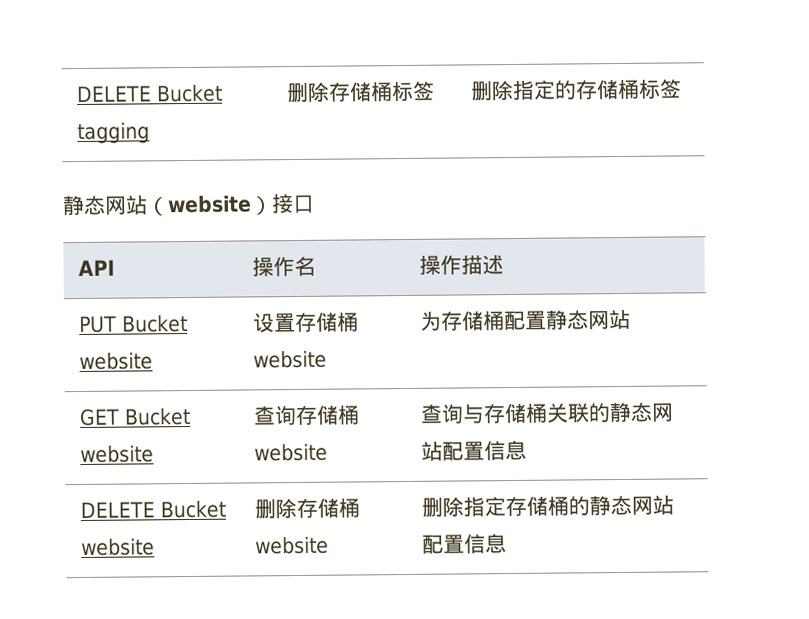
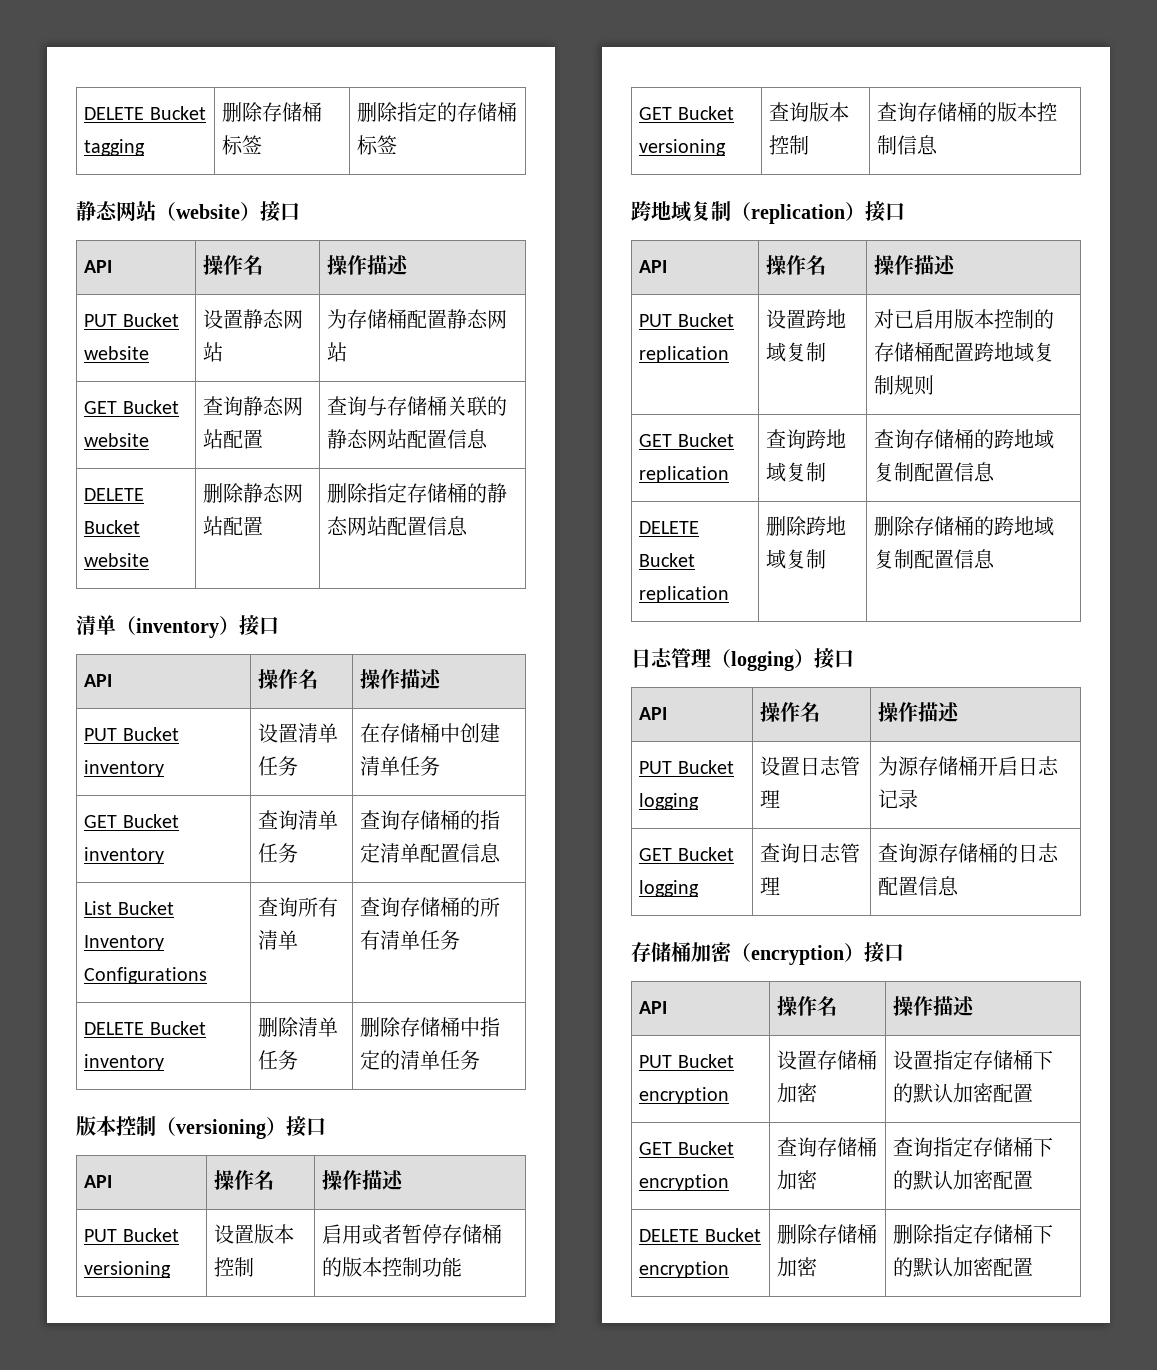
[294,311,359,333] [252,350,327,369] 存储桶website -> [243,309,304,329] [203,342,224,362] 静态网站
[294,404,360,426] [253,443,328,462] 存储桶website -> [243,396,304,416] [203,429,264,449] 静态网站配置
[295,497,360,519] [254,536,329,555] 存储桶website -> [243,483,304,503] [203,516,264,536] 静态网站配置
(507, 543) none -> [76,615,279,638] [84,674,113,687] [258,669,319,689] [360,669,443,689] [84,727,179,741] [84,760,165,777] [258,723,339,743] [258,756,299,776] [360,723,501,743] [360,756,441,776] [84,814,179,828] [84,847,165,864] [258,810,339,830] [258,843,299,863] [360,810,501,830] [360,843,502,863] [84,901,174,915] [84,935,165,951] [84,967,208,984] [258,897,339,917] [258,930,299,950] [360,897,501,917] [360,930,461,950] [84,1021,206,1035] [84,1054,165,1071] [258,1017,339,1037] [258,1050,299,1070] [360,1017,501,1037] [360,1050,481,1070] [76,1116,326,1139] [84,1175,113,1188] [214,1170,275,1190] [322,1170,405,1190] [84,1228,179,1242] [84,1261,172,1278] [214,1224,295,1244] [214,1257,255,1277] [322,1224,503,1245] [322,1257,463,1277] [639,106,734,120] [639,139,727,156] [769,102,850,122] [769,135,810,155] [877,102,1058,122] [877,135,939,155] [631,201,905,224] [639,260,668,273] [766,255,827,275] [874,255,957,275] [639,313,734,327] [639,346,730,363] [766,309,847,329] [766,342,827,362] [874,309,1055,329] [874,342,1055,362] [874,375,935,395] [639,433,734,447] [639,466,730,483] [766,429,847,449] [766,462,827,482] [874,429,1055,449] [874,462,996,482] [639,521,700,534] [639,553,696,567] [639,586,730,603] [766,516,847,536] [766,549,827,569] [874,516,1055,536] [874,549,996,569] [631,648,854,671] [639,707,668,720] [760,702,821,722] [878,702,961,722] [639,760,734,774] [639,793,700,810] [760,756,861,776] [760,790,781,808] [878,756,1060,776] [878,789,919,809] [639,847,734,861] [639,880,700,897] [760,843,861,863] [760,877,781,895] [878,843,1060,863] [878,876,960,896] [631,942,904,965] [639,1001,668,1014] [777,996,838,1016] [893,996,976,1016] [639,1054,734,1068] [639,1087,730,1104] [777,1050,878,1070] [777,1083,818,1103] [893,1050,1054,1070] [893,1083,1034,1103] [639,1141,734,1155] [639,1174,730,1191] [777,1137,878,1157] [777,1170,818,1190] [893,1137,1054,1157] [893,1170,1034,1190] [639,1228,761,1242] [639,1261,730,1278] [777,1224,878,1244] [777,1257,818,1277] [893,1224,1054,1244] [893,1257,1034,1277] // 清单（inventory）接口 // API | 操作名 | 操作描述 // PUT Bucket inventory | 设置清单任务 | 在存储桶中创建清单任务 // GET Bucket inventory | 查询清单任务 | 查询存储桶的指定清单配置信息 // List Bucket Inventory Configurations | 查询所有清单 | 查询存储桶的所有清单任务 // DELETE Bucket inventory | 删除清单任务 | 删除存储桶中指定的清单任务 // 版本控制（versioning）接口 // API | 操作名 | 操作描述 // PUT Bucket versioning | 设置版本控制 | 启用或者暂停存储桶的版本控制功能 // GET Bucket versioning | 查询版本控制 | 查询存储桶的版本控制信息 // 跨地域复制（replication）接口 // API | 操作名 | 操作描述 // PUT Bucket replication | 设置跨地域复制 | 对已启用版本控制的存储桶配置跨地域复制规则 // GET Bucket replication | 查询跨地域复制 | 查询存储桶的跨地域复制配置信息 // DELETE Bucket replication | 删除跨地域复制 | 删除存储桶的跨地域复制配置信息 // 日志管理（logging）接口 // API | 操作名 | 操作描述 // PUT Bucket logging | 设置日志管理 | 为源存储桶开启日志记录 // GET Bucket logging | 查询日志管理 | 查询源存储桶的日志配置信息 // 存储桶加密（encryption）接口 // API | 操作名 | 操作描述 // PUT Bucket encryption | 设置存储桶加密 | 设置指定存储桶下的默认加密配置 // GET Bucket encryption | 查询存储桶加密 | 查询指定存储桶下的默认加密配置 // DELETE Bucket encryption | 删除存储桶加密 | 删除指定存储桶下的默认加密配置

